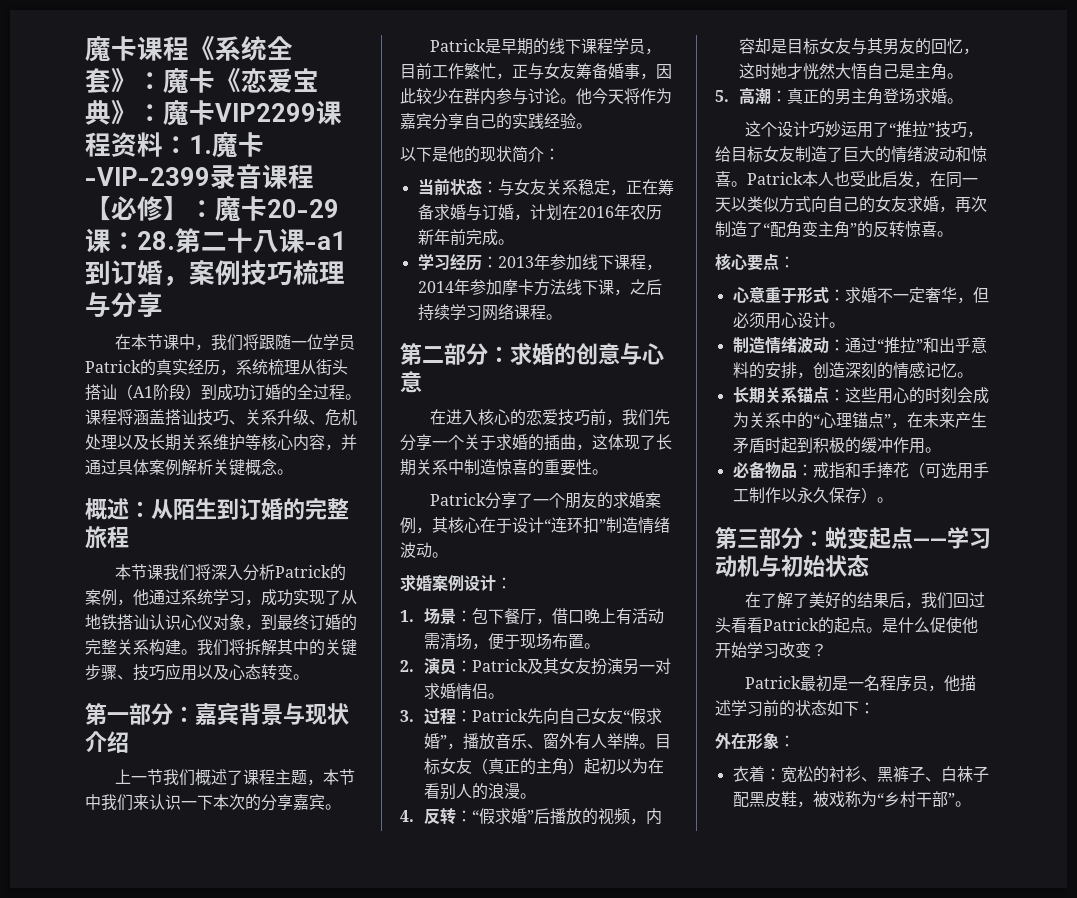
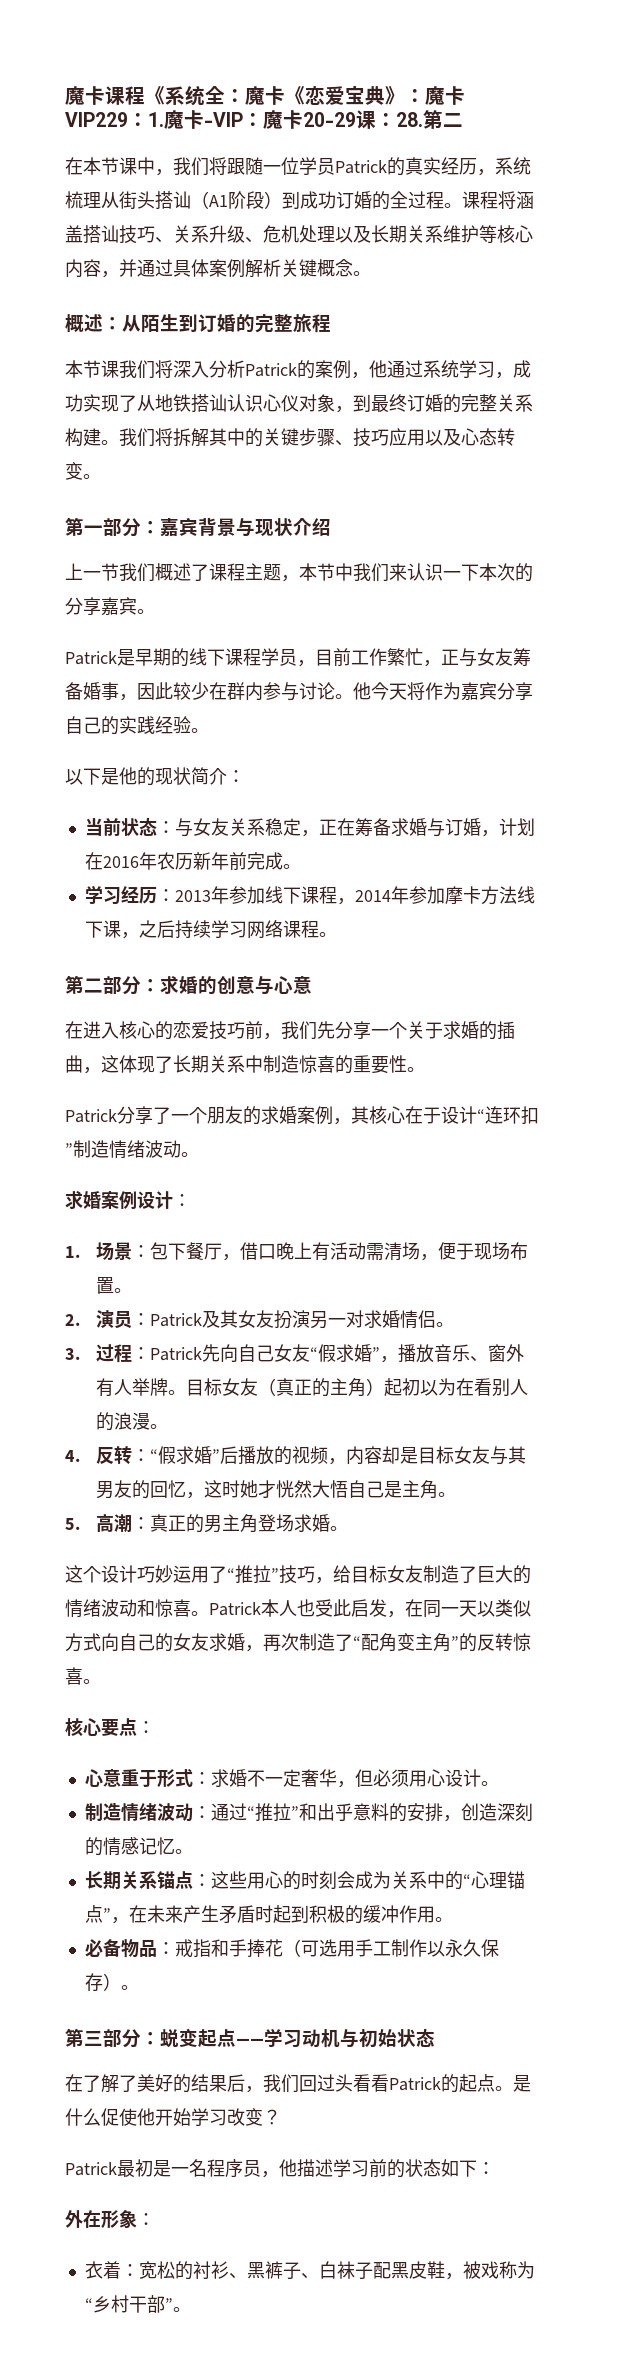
[85,68,137,94] 套》 -> (225, 95) none
[215,100,342,125] [85,132,264,158] [85,164,314,189] [85,196,189,221] VIP2299课程资料：1.魔卡-VIP-2399录音课程【必修】 -> [65,110,243,129] VIP229：1.魔卡-VIP
[227,228,346,253] [85,260,345,286] [85,292,163,318] 十八课-a1到订婚，案例技巧梳理与分享 -> (463, 120) none

